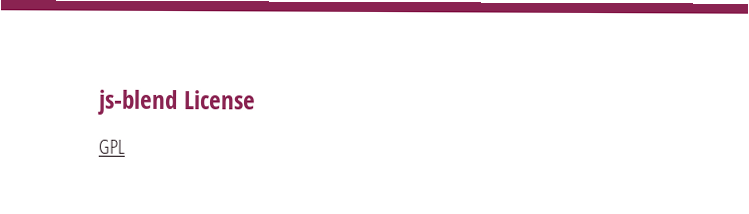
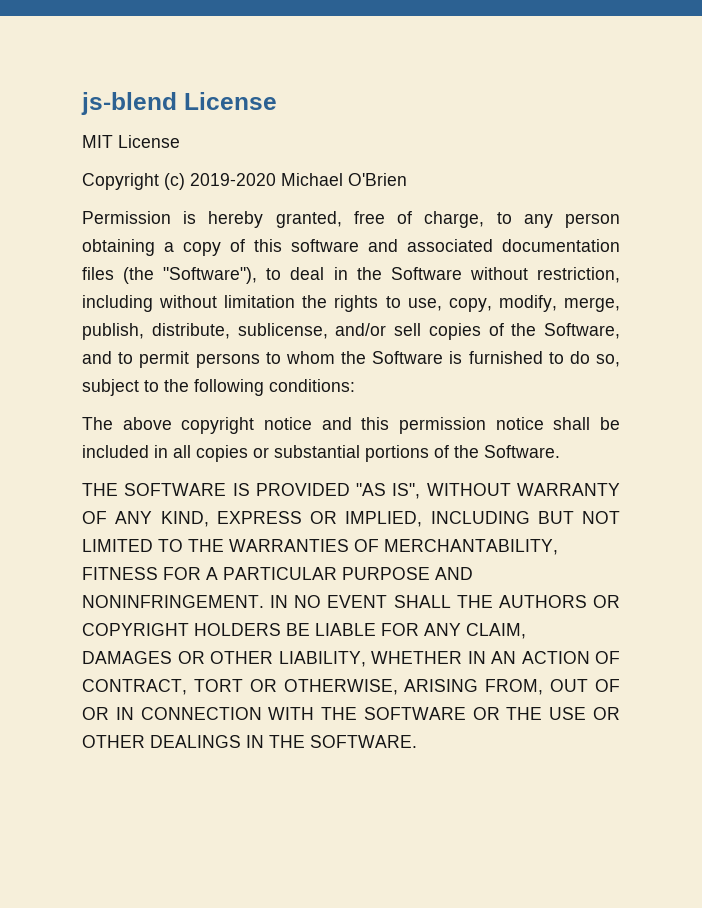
[98,139,125,154] GPL -> [82,135,180,148] [82,173,407,190] [82,211,620,228] [82,239,620,256] [82,267,620,284] [82,295,620,312] [82,323,620,340] [82,351,621,368] [82,379,355,396] [82,417,620,434] [82,445,560,462] [82,483,620,499] [82,511,620,527] [82,539,558,555] [82,567,473,580] [82,595,621,608] [82,623,526,639] [82,651,620,667] [82,679,620,695] [82,707,620,720] [82,735,417,748] MIT License // Copyright (c) 2019-2020 Michael O'Brien // Permission is hereby granted, free of charge, to any person obtaining a copy of this software and associated documentation files (the "Software"), to deal in the Software without restriction, including without limitation the rights to use, copy, modify, merge, publish, distribute, sublicense, and/or sell copies of the Software, and to permit persons to whom the Software is furnished to do so, subject to the following conditions: // The above copyright notice and this permission notice shall be included in all copies or substantial portions of the Software. // THE SOFTWARE IS PROVIDED "AS IS", WITHOUT WARRANTY OF ANY KIND, EXPRESS OR IMPLIED, INCLUDING BUT NOT LIMITED TO THE WARRANTIES OF MERCHANTABILITY, FITNESS FOR A PARTICULAR PURPOSE AND NONINFRINGEMENT. IN NO EVENT SHALL THE AUTHORS OR COPYRIGHT HOLDERS BE LIABLE FOR ANY CLAIM, DAMAGES OR OTHER LIABILITY, WHETHER IN AN ACTION OF CONTRACT, TORT OR OTHERWISE, ARISING FROM, OUT OF OR IN CONNECTION WITH THE SOFTWARE OR THE USE OR OTHER DEALINGS IN THE SOFTWARE.

